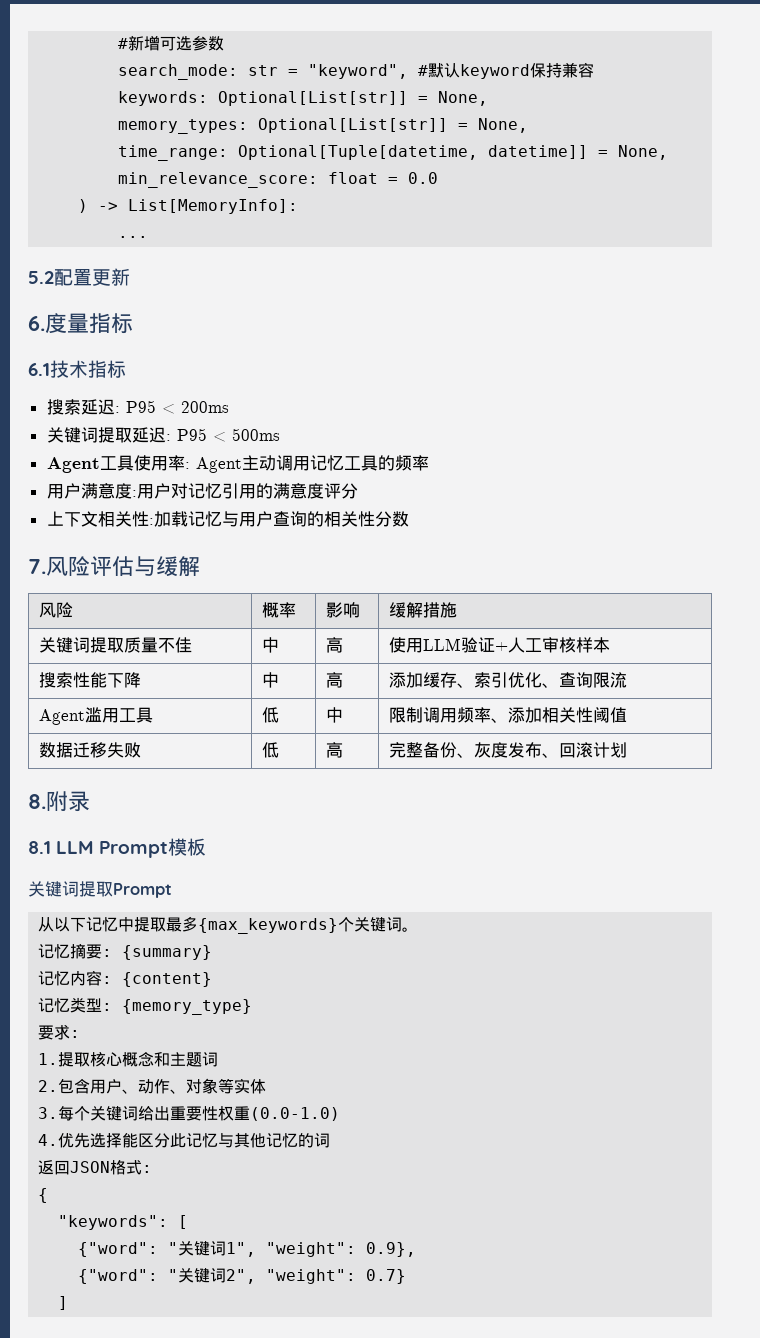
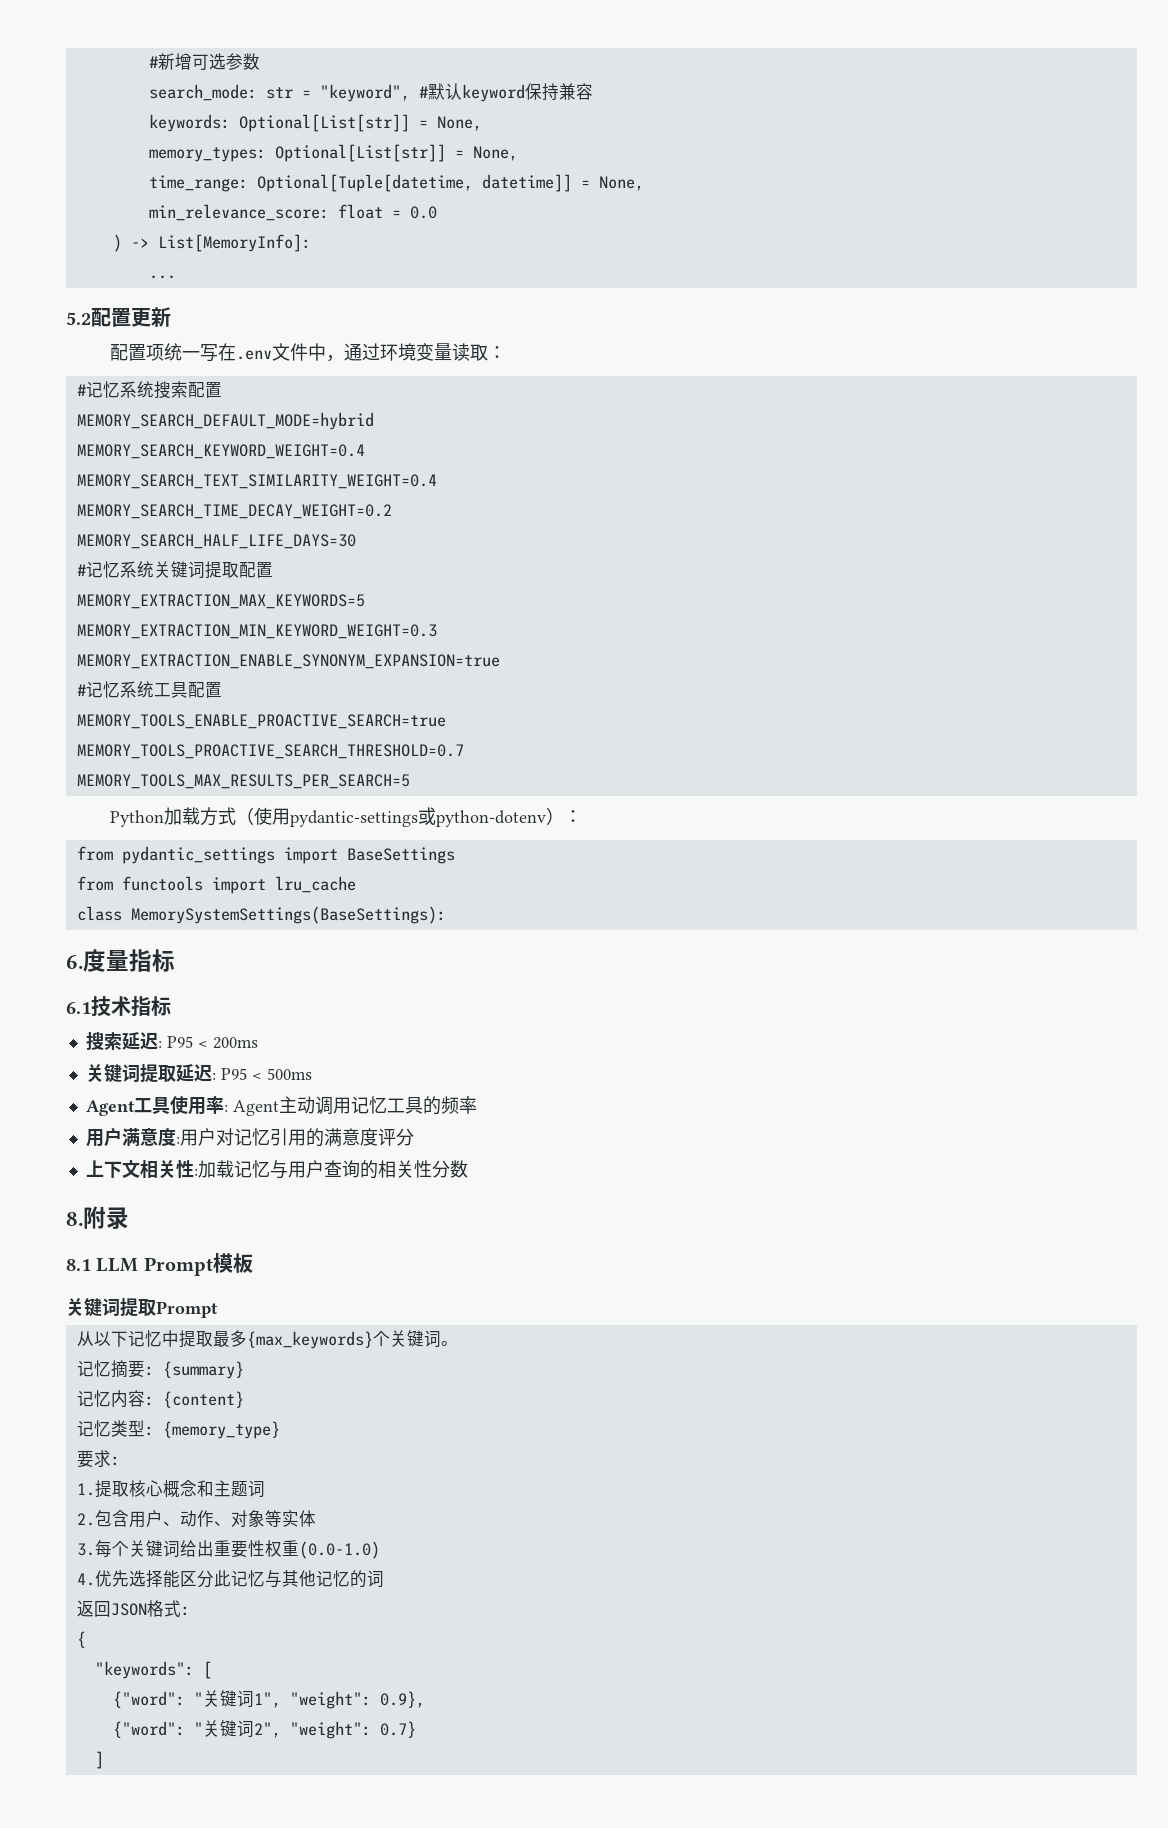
(130, 277) none -> [110,343,507,362] [76,381,222,399] [76,412,374,430] [76,444,365,459] [76,474,437,489] [76,504,392,519] [76,534,356,549] [76,561,273,579] [76,594,365,609] [76,624,437,639] [76,654,500,669] [76,681,222,698] [76,714,446,729] [76,744,464,759] [76,774,410,789] [110,807,583,827] [76,846,455,864] [76,876,356,894] [76,906,446,924] // 配置项统一写在.env文件中，通过环境变量读取： // #记忆系统搜索配置 // MEMORY_SEARCH_DEFAULT_MODE=hybrid // MEMORY_SEARCH_KEYWORD_WEIGHT=0.4 // MEMORY_SEARCH_TEXT_SIMILARITY_WEIGHT=0.4 // MEMORY_SEARCH_TIME_DECAY_WEIGHT=0.2 // MEMORY_SEARCH_HALF_LIFE_DAYS=30 // #记忆系统关键词提取配置 // MEMORY_EXTRACTION_MAX_KEYWORDS=5 // MEMORY_EXTRACTION_MIN_KEYWORD_WEIGHT=0.3 // MEMORY_EXTRACTION_ENABLE_SYNONYM_EXPANSION=true // #记忆系统工具配置 // MEMORY_TOOLS_ENABLE_PROACTIVE_SEARCH=true // MEMORY_TOOLS_PROACTIVE_SEARCH_THRESHOLD=0.7 // MEMORY_TOOLS_MAX_RESULTS_PER_SEARCH=5 // Python加载方式（使用pydantic-settings或python-dotenv）： // from pydantic_settings import BaseSettings // from functools import lru_cache // class MemorySystemSettings(BaseSettings):
[28,556,200,577] [39,602,74,618] [262,602,297,618] [326,602,361,618] [389,602,458,618] [39,637,193,653] [262,637,280,653] [326,637,344,653] [389,637,611,653] [39,672,142,688] [262,672,280,688] [326,672,344,688] [389,672,628,688] [39,707,154,725] [262,707,280,723] [326,707,344,723] [389,707,628,723] [39,742,142,758] [262,742,280,758] [326,742,344,758] [389,742,628,758] // 7.风险评估与缓解 // 风险 | 概率 | 影响 | 缓解措施 // 关键词提取质量不佳 | 中 | 高 | 使用LLM验证+人工审核样本 // 搜索性能下降 | 中 | 高 | 添加缓存、索引优化、查询限流 // Agent滥用工具 | 低 | 中 | 限制调用频率、添加相关性阈值 // 数据迁移失败 | 低 | 高 | 完整备份、灰度发布、回滚计划 -> (468, 1169) none

